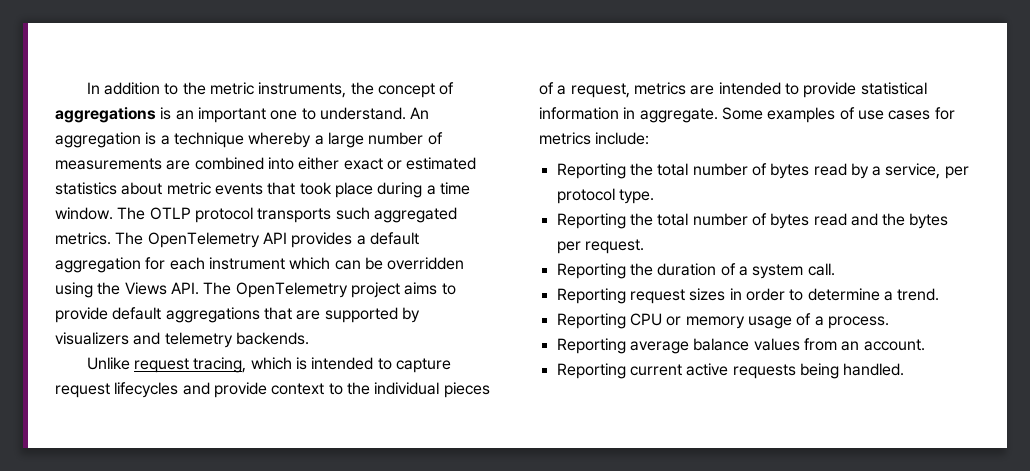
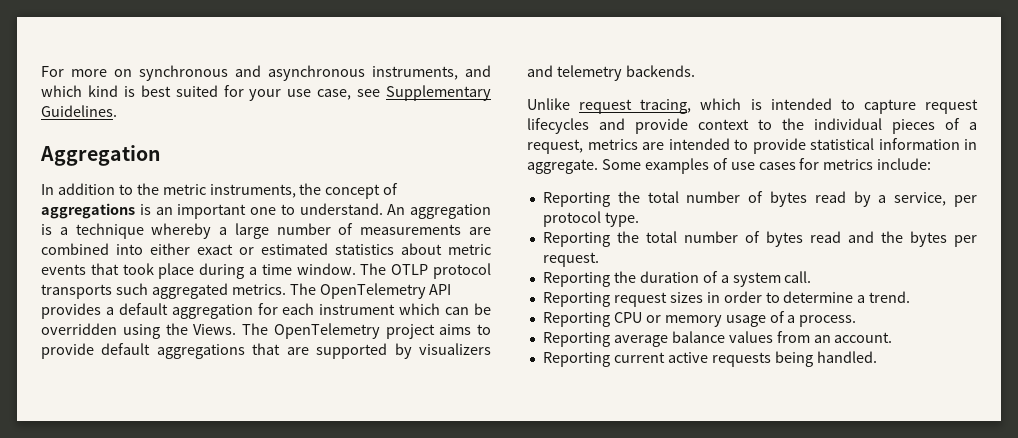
(86, 88) none -> [41,65,491,81] [41,85,491,101] [41,105,117,117] [40,145,161,166] For more on synchronous and asynchronous instruments, and which kind is best suited for your use case, see Supplementary Guidelines. // Aggregation //
[124,282,199,295] Views API. -> [193,324,237,335] Views.

